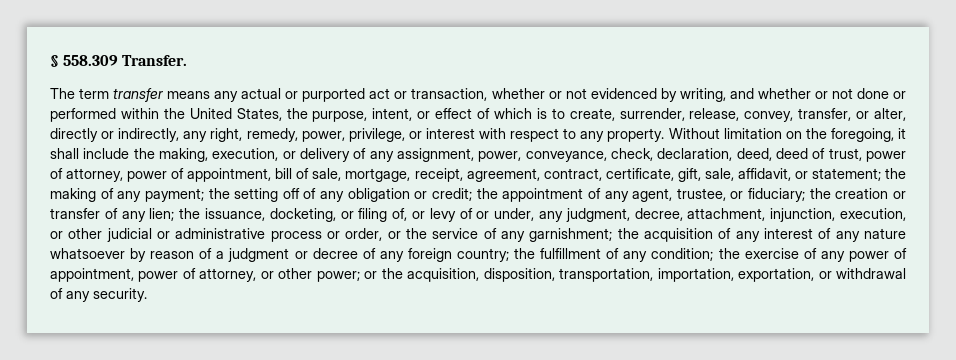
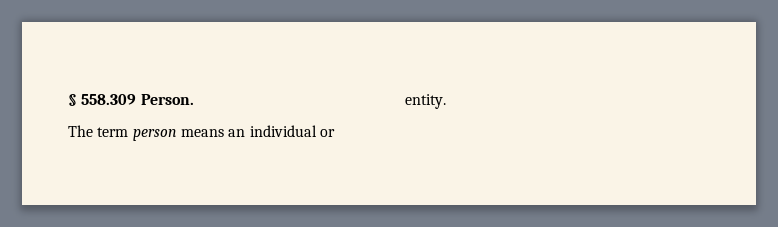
[122,55,188,66] Transfer. -> [140,94,194,105] Person.
[113,88,906,102] [50,108,906,122] [50,128,907,142] [50,148,907,162] [50,168,906,182] [50,188,906,202] [50,208,906,222] [50,228,907,242] [50,248,908,262] [50,268,906,282] [50,288,147,302] transfer means any actual or purported act or transaction, whether or not evidenced by writing, and whether or not done or performed within the United States, the purpose, intent, or effect of which is to create, surrender, release, convey, transfer, or alter, directly or indirectly, any right, remedy, power, privilege, or interest with respect to any property. Without limitation on the foregoing, it shall include the making, execution, or delivery of any assignment, power, conveyance, check, declaration, deed, deed of trust, power of attorney, power of appointment, bill of sale, mortgage, receipt, agreement, contract, certificate, gift, sale, affidavit, or statement; the making of any payment; the setting off of any obligation or credit; the appointment of any agent, trustee, or fiduciary; the creation or transfer of any lien; the issuance, docketing, or filing of, or levy of or under, any judgment, decree, attachment, injunction, execution, or other judicial or administrative process or order, or the service of any garnishment; the acquisition of any interest of any nature whatsoever by reason of a judgment or decree of any foreign country; the fulfillment of any condition; the exercise of any power of appointment, power of attorney, or other power; or the acquisition, disposition, transportation, importation, exportation, or withdrawal of any security. -> [132,125,335,141] [405,94,446,109] person means an individual or entity.

